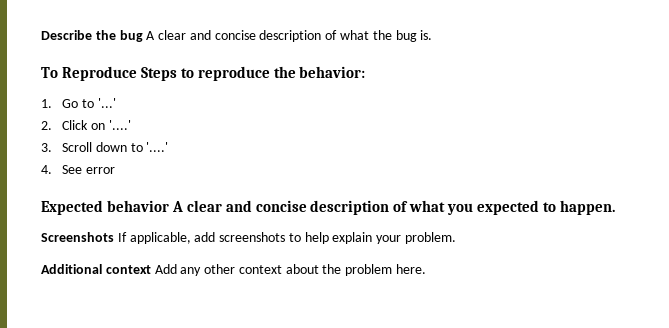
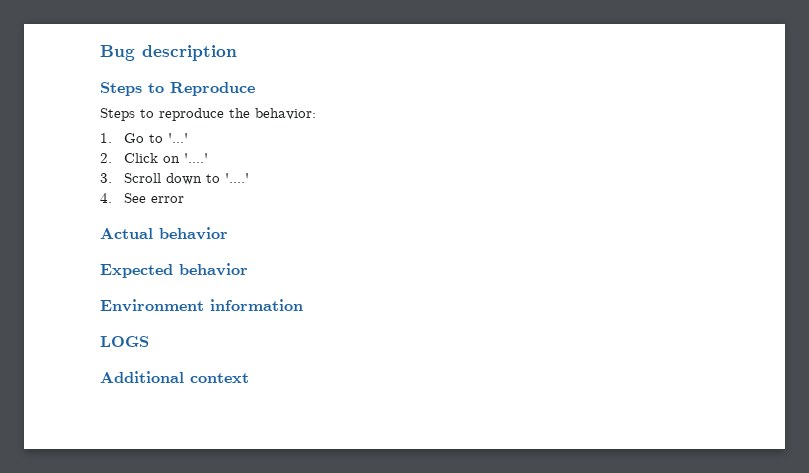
[41,30,433,42] [41,67,58,78] Describe the bug A clear and concise description of what the bug is. // To -> [100,45,237,61] [100,82,164,96] Bug description // Steps to
(137, 73) none -> (255, 89) //
(115, 170) none -> [100,227,228,240] // Actual behavior
[171,200,615,215] [41,232,457,244] [41,264,427,276] A clear and concise description of what you expected to happen. // Screenshots If applicable, add screenshots to help explain your problem. // Additional context Add any other context about the problem here. -> [100,299,303,312] [100,336,149,347] [100,371,249,383] // Environment information // LOGS // Additional context

